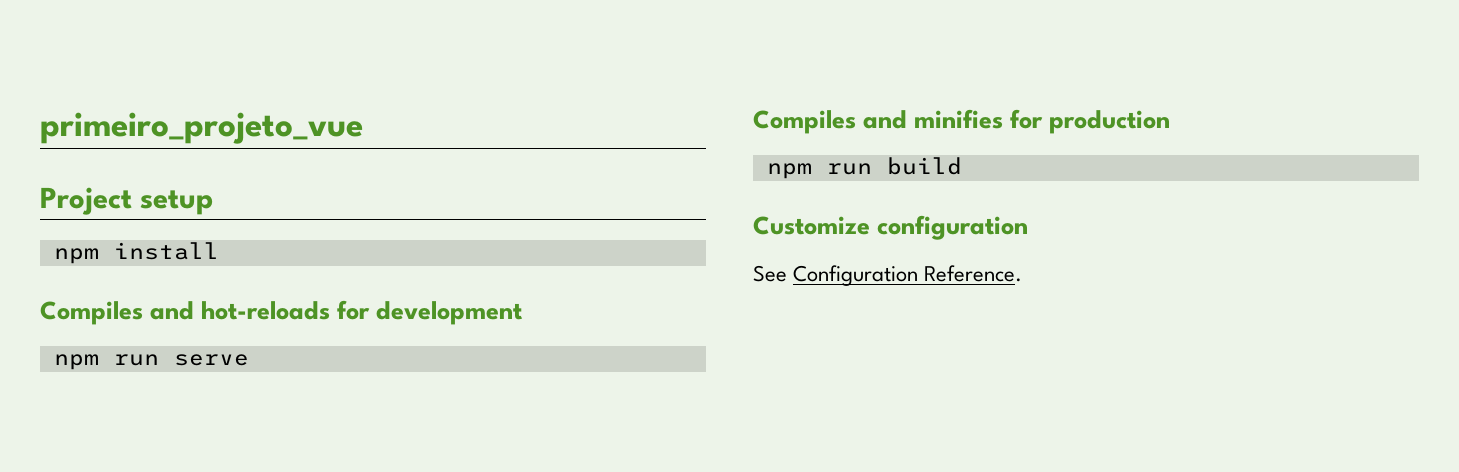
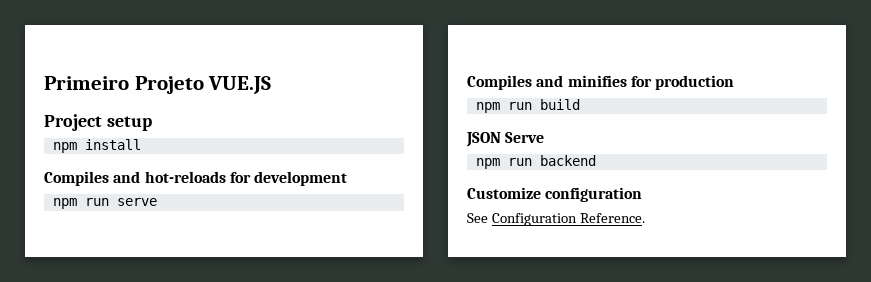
[40,112,363,144] primeiro_projeto_vue -> [44,76,272,94] Primeiro Projeto VUE.JS
(962, 166) none -> [466,132,545,147] [475,155,596,169] // JSON Serve // npm run backend

